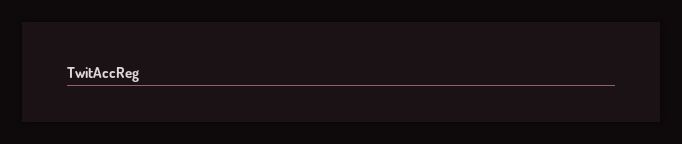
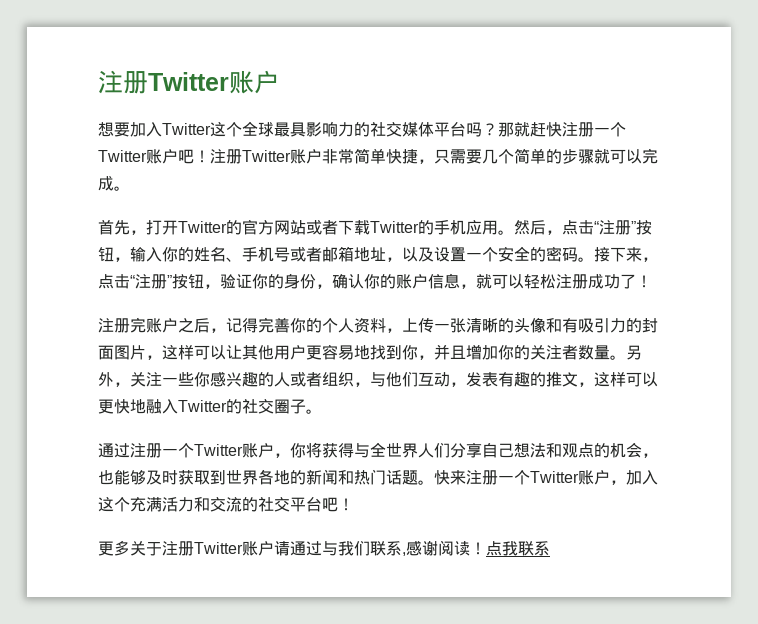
[67,67,139,82] TwitAccReg -> [98,70,279,94] [98,121,626,137] [98,148,658,164] [98,176,130,191] [98,219,652,235] [98,246,658,262] [98,273,652,289] [98,317,658,333] [98,344,642,360] [98,371,658,387] [98,399,322,414] [98,442,658,458] [98,469,658,485] [98,497,354,512] [98,540,550,556] 注册Twitter账户 // 想要加入Twitter这个全球最具影响力的社交媒体平台吗？那就赶快注册一个Twitter账户吧！注册Twitter账户非常简单快捷，只需要几个简单的步骤就可以完成。 // 首先，打开Twitter的官方网站或者下载Twitter的手机应用。然后，点击“注册”按钮，输入你的姓名、手机号或者邮箱地址，以及设置一个安全的密码。接下来，点击“注册”按钮，验证你的身份，确认你的账户信息，就可以轻松注册成功了！ // 注册完账户之后，记得完善你的个人资料，上传一张清晰的头像和有吸引力的封面图片，这样可以让其他用户更容易地找到你，并且增加你的关注者数量。另外，关注一些你感兴趣的人或者组织，与他们互动，发表有趣的推文，这样可以更快地融入Twitter的社交圈子。 // 通过注册一个Twitter账户，你将获得与全世界人们分享自己想法和观点的机会，也能够及时获取到世界各地的新闻和热门话题。快来注册一个Twitter账户，加入这个充满活力和交流的社交平台吧！ // 更多关于注册Twitter账户请通过与我们联系,感谢阅读！点我联系

